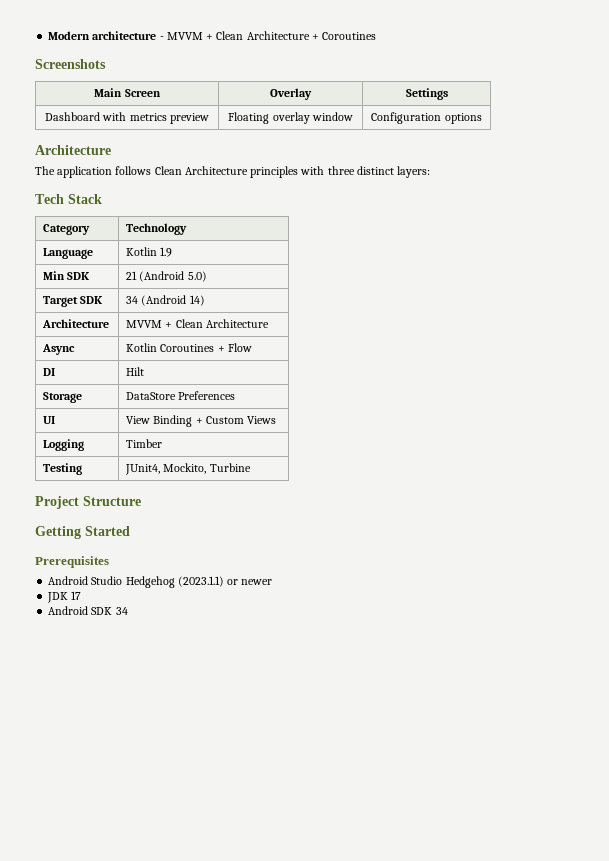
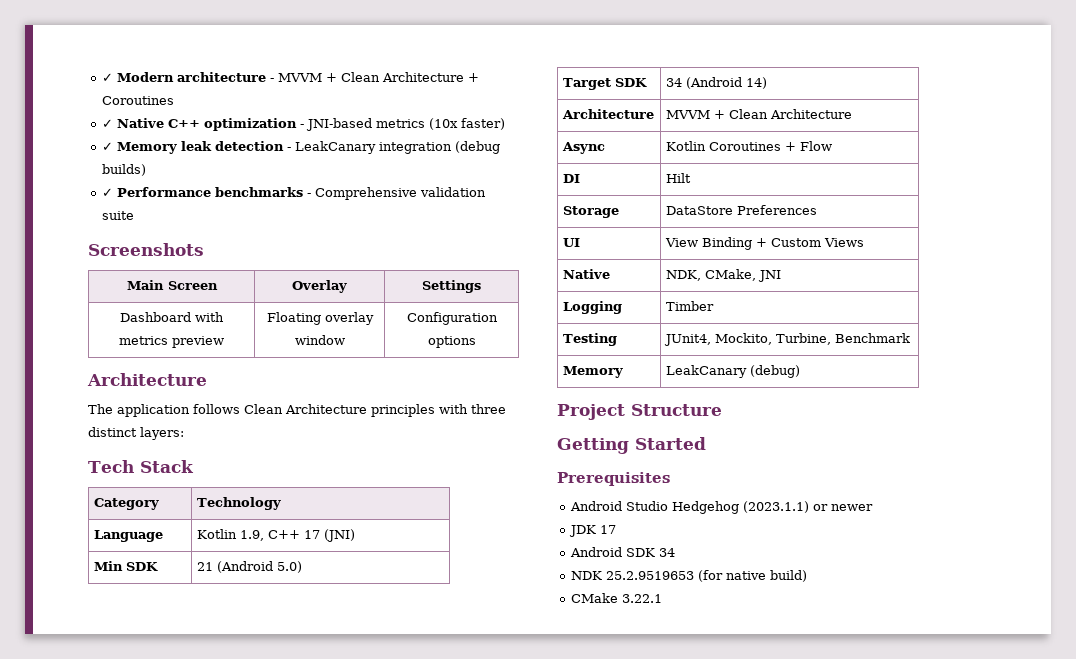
(48, 35) none -> [102,73,114,82] ✓
(377, 36) none -> [102,118,506,131] [102,141,501,154] [102,164,147,176] [102,187,487,200] [102,211,135,220] // ✓ Native C++ optimization - JNI-based metrics (10x faster) // ✓ Memory leak detection - LeakCanary integration (debug builds) // ✓ Performance benchmarks - Comprehensive validation suite
[160,247,173,257] 1.9 -> [239,529,355,542] 1.9, C++ 17 (JNI)
(277, 420) none -> [562,269,610,279] [665,269,781,282] // Native | NDK, CMake, JNI
[209,463,251,472] Turbine -> [775,333,910,345] [562,366,623,378] [665,365,800,378] Turbine, Benchmark // Memory | LeakCanary (debug)
(128, 611) none -> [571,570,808,582] [571,593,663,603] // NDK 25.2.9519653 (for native build) // CMake 3.22.1

